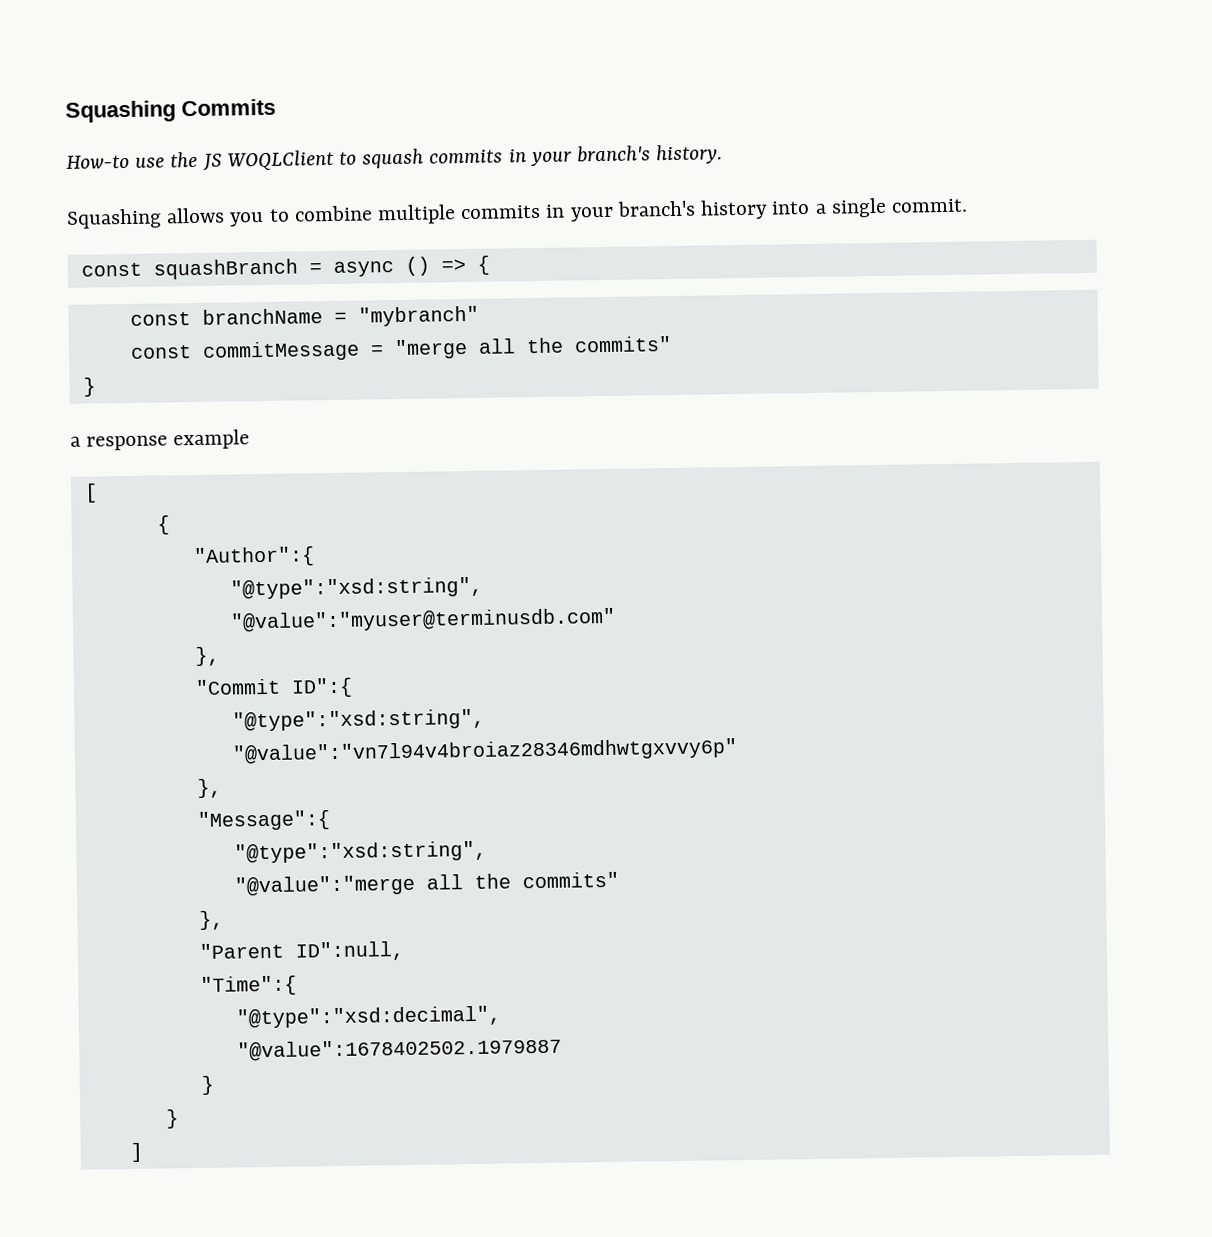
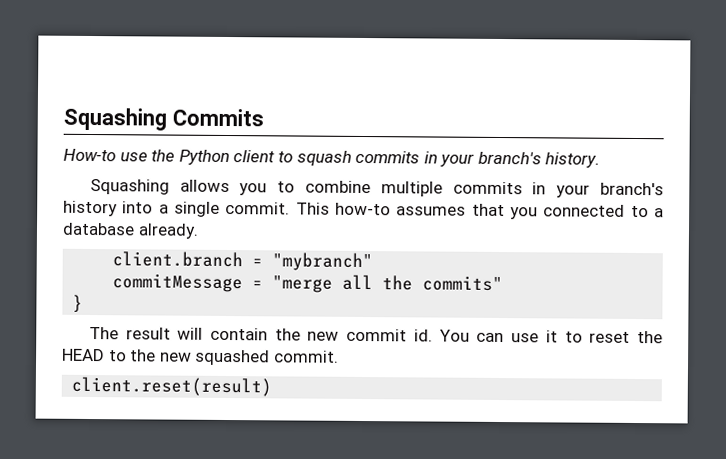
[202,149,334,171] JS WOQLClient -> [178,149,276,166] Python client
[80,255,490,280] [129,308,323,326] // const squashBranch = async () => { // const branchName -> [295,202,664,220] [62,222,199,239] [112,251,244,268] This how-to assumes that you connected to a database already. // client.branch
[129,345,192,359] const -> (374, 262) none
[70,429,251,451] [83,483,98,503] [156,515,170,535] [192,546,315,568] [229,576,483,600] [229,607,616,633] [194,646,220,667] [194,677,353,698] [231,708,485,732] [231,738,738,765] [196,778,222,799] [196,810,331,832] [233,840,487,864] [233,871,619,897] [198,910,224,931] [198,941,404,962] [199,975,297,997] [235,1005,501,1029] [236,1037,562,1062] [200,1075,214,1095] [165,1109,179,1129] [129,1142,143,1163] a response example // [ // { // "Author":{ // "@type":"xsd:string", // "@value":"myuser@terminusdb.com" // }, // "Commit ID":{ // "@type":"xsd:string", // "@value":"vn7l94v4broiaz28346mdhwtgxvvy6p" // }, // "Message":{ // "@type":"xsd:string", // "@value":"merge all the commits" // }, // "Parent ID":null, // "Time":{ // "@type":"xsd:decimal", // "@value":1678402502.1979887 // } // } // ] -> [88,326,663,344] [62,348,339,366] [71,376,273,397] The result will contain the new commit id. You can use it to reset the HEAD to the new squashed commit. // client.reset(result)

